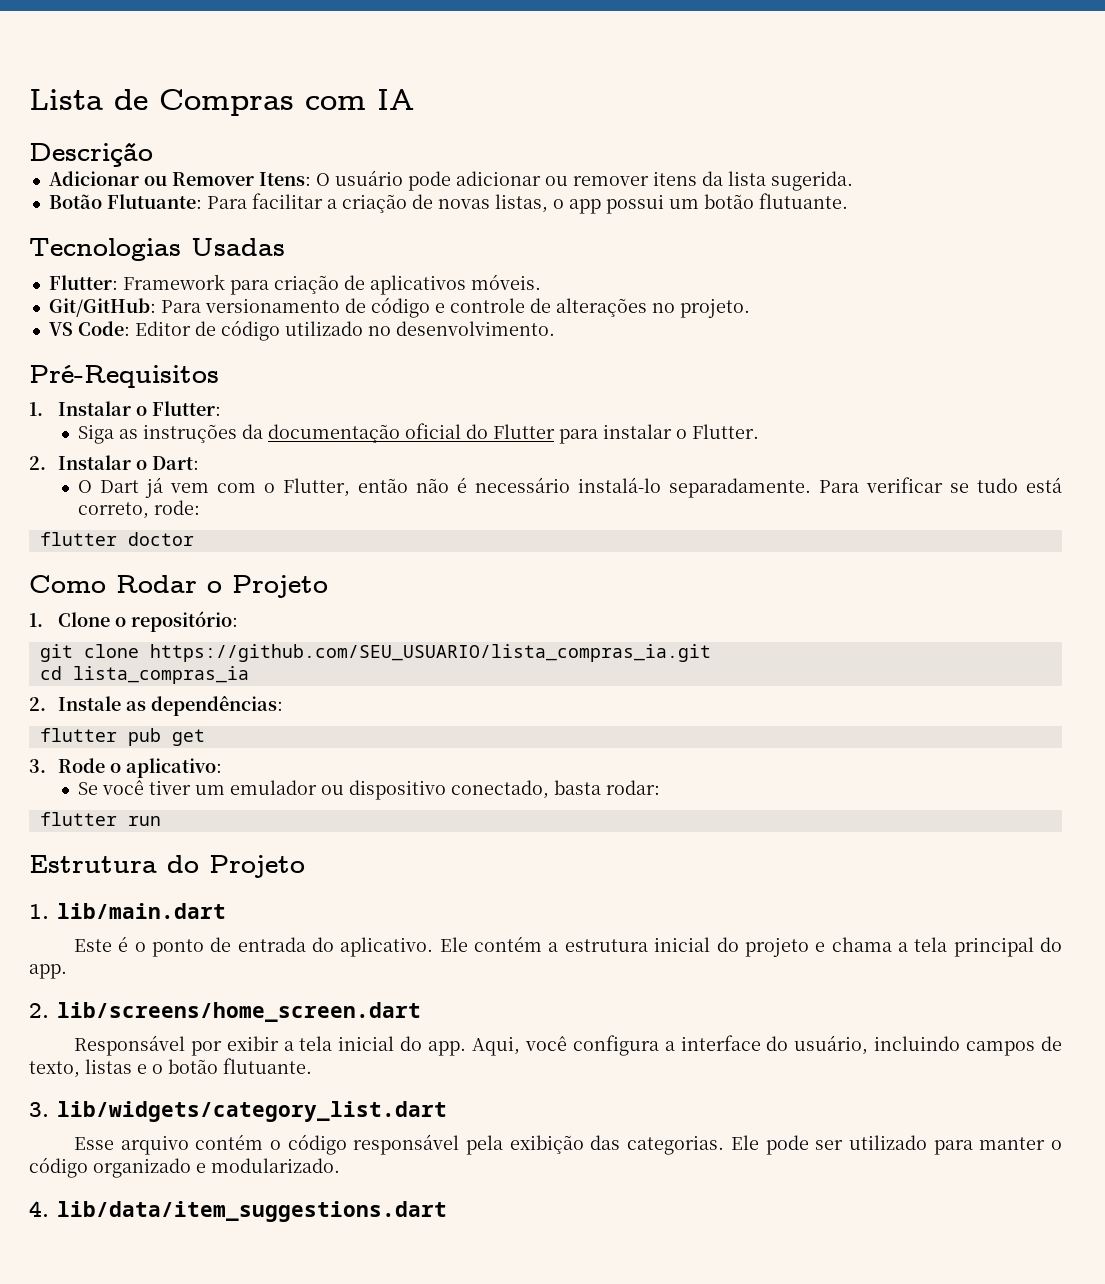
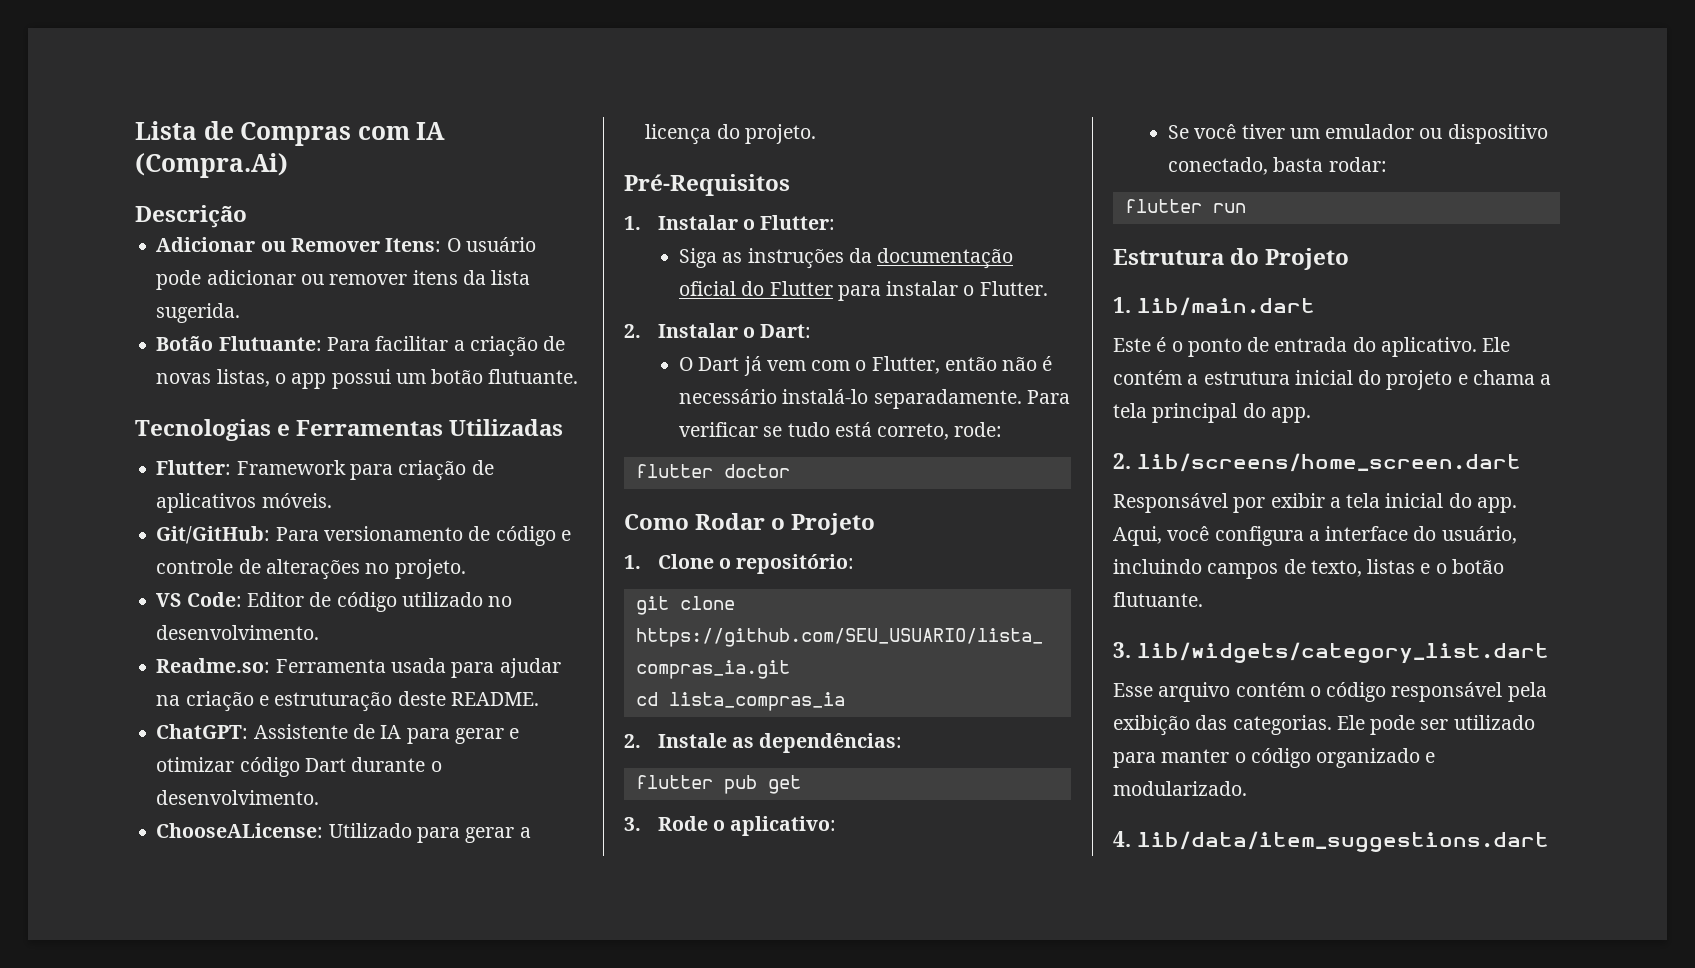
(414, 99) none -> [135,153,288,178] (Compra.Ai)
[191,238,285,256] Usadas -> [277,419,564,436] e Ferramentas Utilizadas
(555, 328) none -> [156,658,561,678] [156,691,539,712] [156,724,520,744] [156,757,442,777] [156,790,320,805] [156,823,531,843] [645,124,816,145] // Readme.so: Ferramenta usada para ajudar na criação e estruturação deste README. // ChatGPT: Assistente de IA para gerar e otimizar código Dart durante o desenvolvimento. // ChooseALicense: Utilizado para gerar a licença do projeto.

